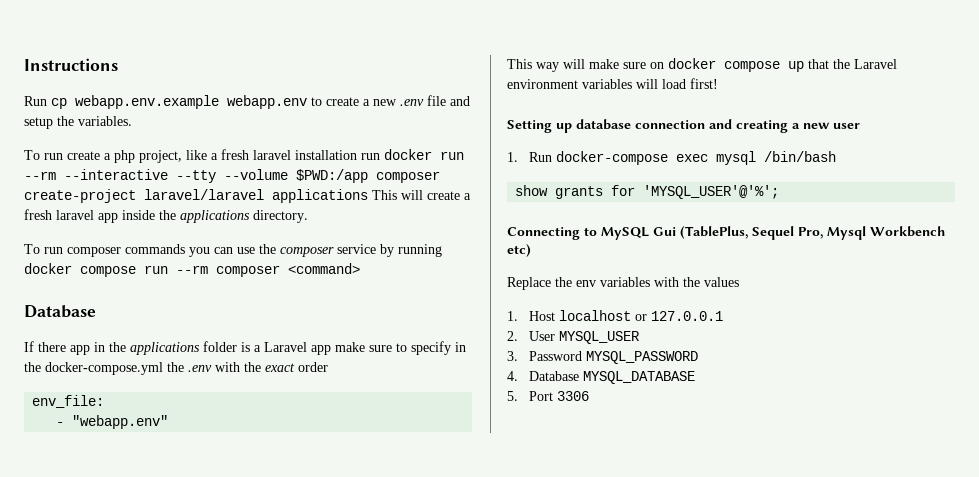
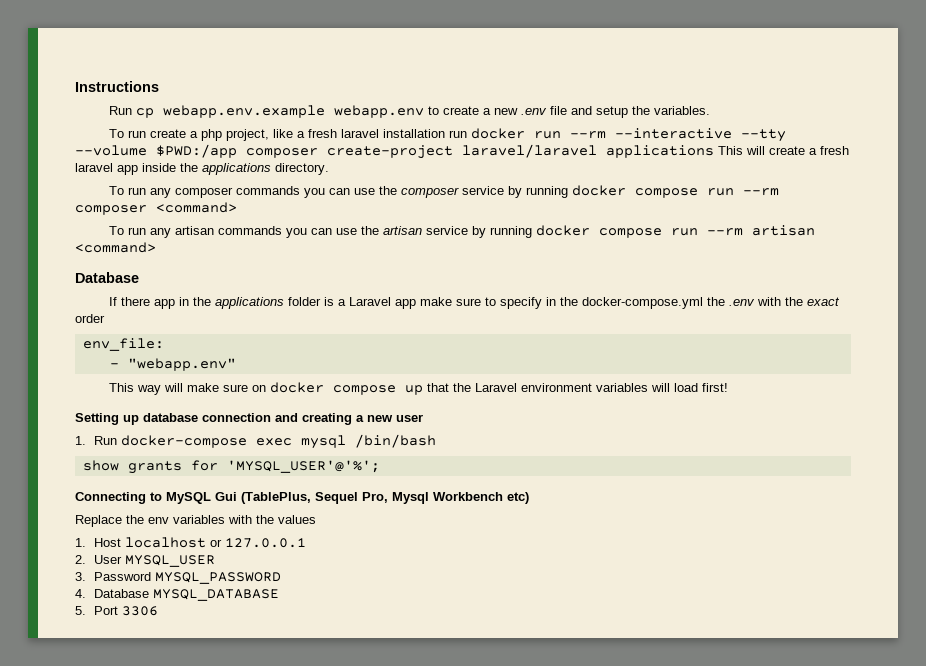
(63, 250) none -> [149,188,171,198] any
(360, 268) none -> [108,225,815,238] [75,242,156,253] // To run any artisan commands you can use the artisan service by running docker compose run --rm artisan <command>

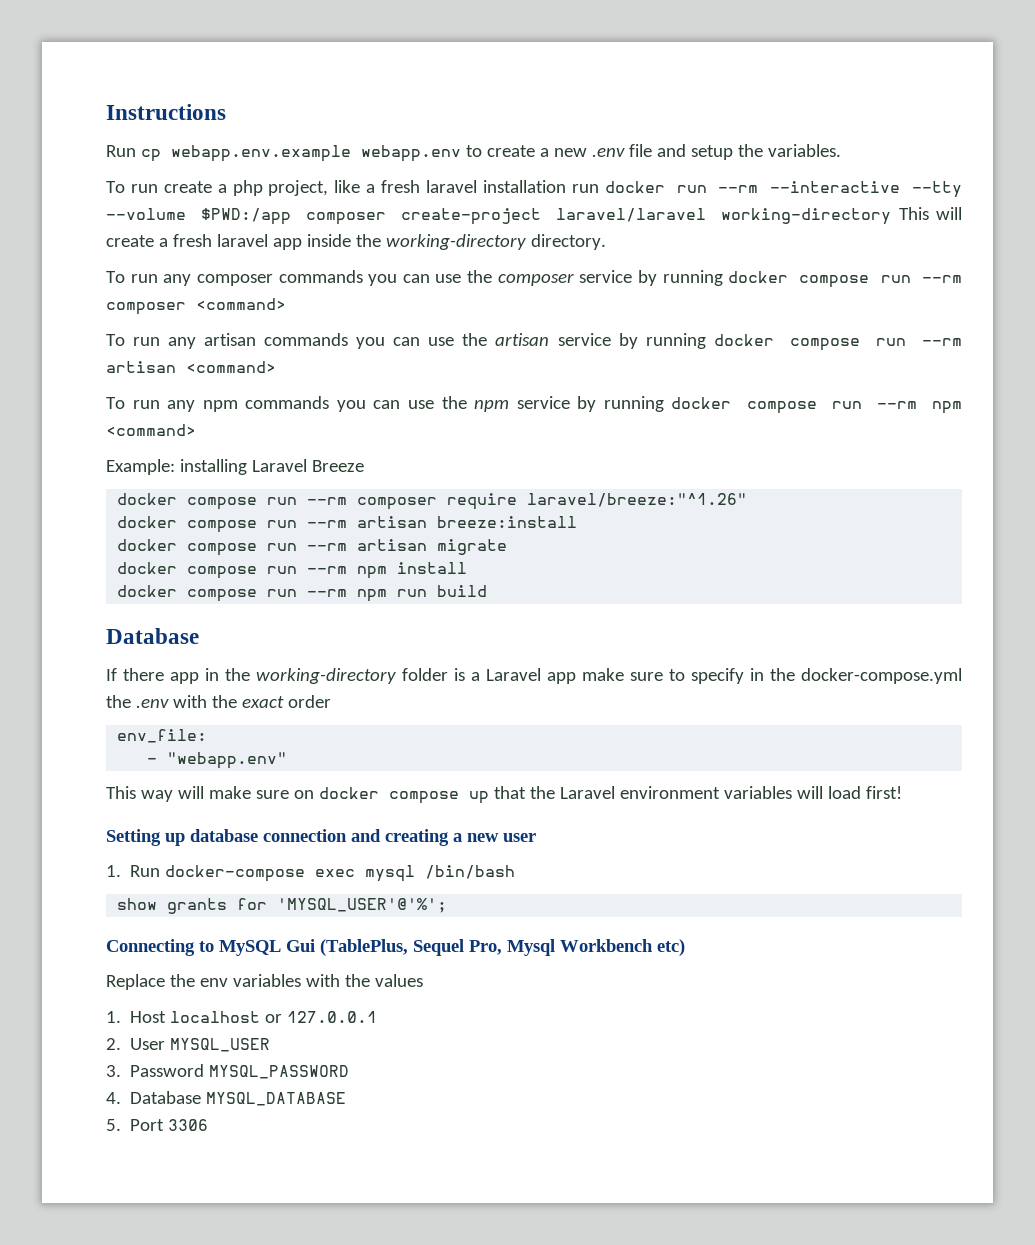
[606,145,714,158] applications -> [721,208,892,225] working-directory
[202,163,271,175] applications -> [385,234,526,250] working-directory
(156, 247) none -> [106,396,963,414] [106,424,196,436] [106,459,364,475] [117,493,748,510] [117,516,578,533] [117,539,508,556] [117,562,468,579] [117,585,488,602] // To run any npm commands you can use the npm service by running docker compose run --rm npm <command> // Example: installing Laravel Breeze // docker compose run --rm composer require laravel/breeze:"^1.26" // docker compose run --rm artisan breeze:install // docker compose run --rm artisan migrate // docker compose run --rm npm install // docker compose run --rm npm run build
[214,297,284,309] applications -> [256,668,396,684] working-directory

